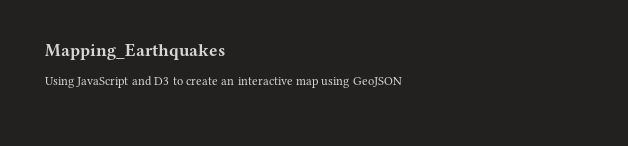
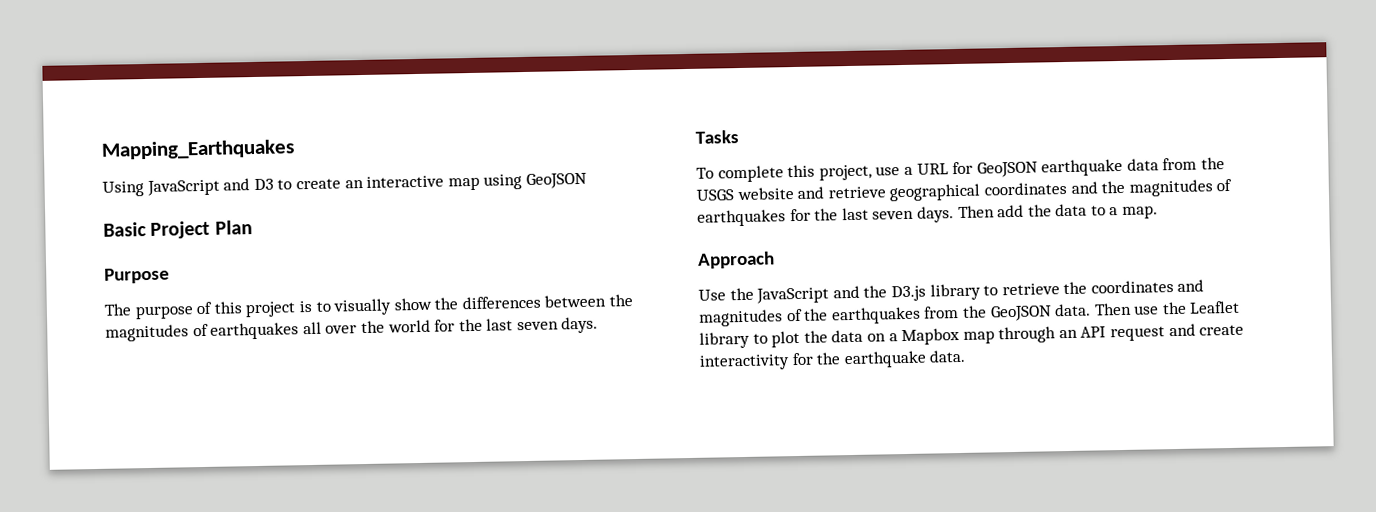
(402, 82) none -> [103,220,253,239] [104,267,170,284] [104,294,634,320] [105,316,599,342] [695,130,739,144] [696,157,1226,183] [696,178,1233,202] [697,203,1159,227] [697,251,775,269] [698,279,1205,304] [699,300,1241,327] [699,323,1245,349] [699,349,967,371] // Basic Project Plan // Purpose // The purpose of this project is to visually show the differences between the magnitudes of earthquakes all over the world for the last seven days. // Tasks // To complete this project, use a URL for GeoJSON earthquake data from the USGS website and retrieve geographical coordinates and the magnitudes of earthquakes for the last seven days. Then add the data to a map. // Approach // Use the JavaScript and the D3.js library to retrieve the coordinates and magnitudes of the earthquakes from the GeoJSON data. Then use the Leaflet library to plot the data on a Mapbox map through an API request and create interactivity for the earthquake data.

